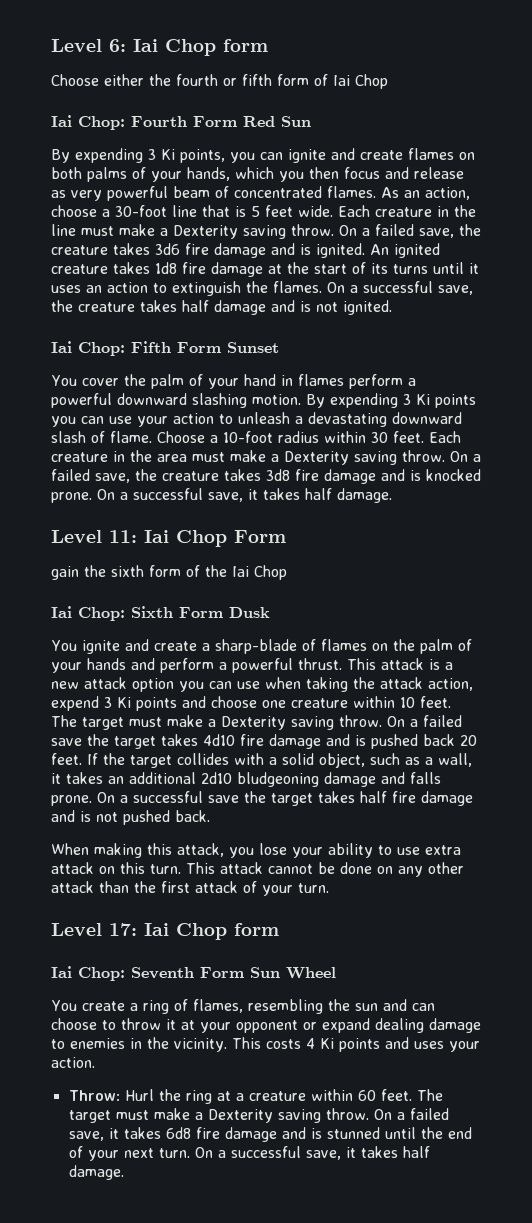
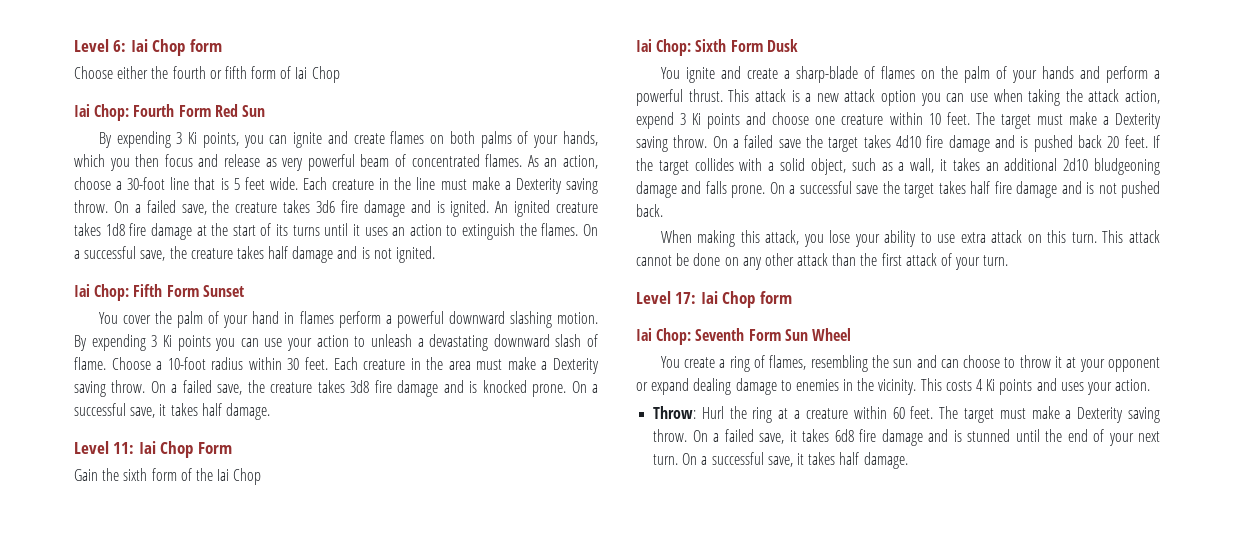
[51,566,79,580] gain -> [74,469,98,481] Gain

